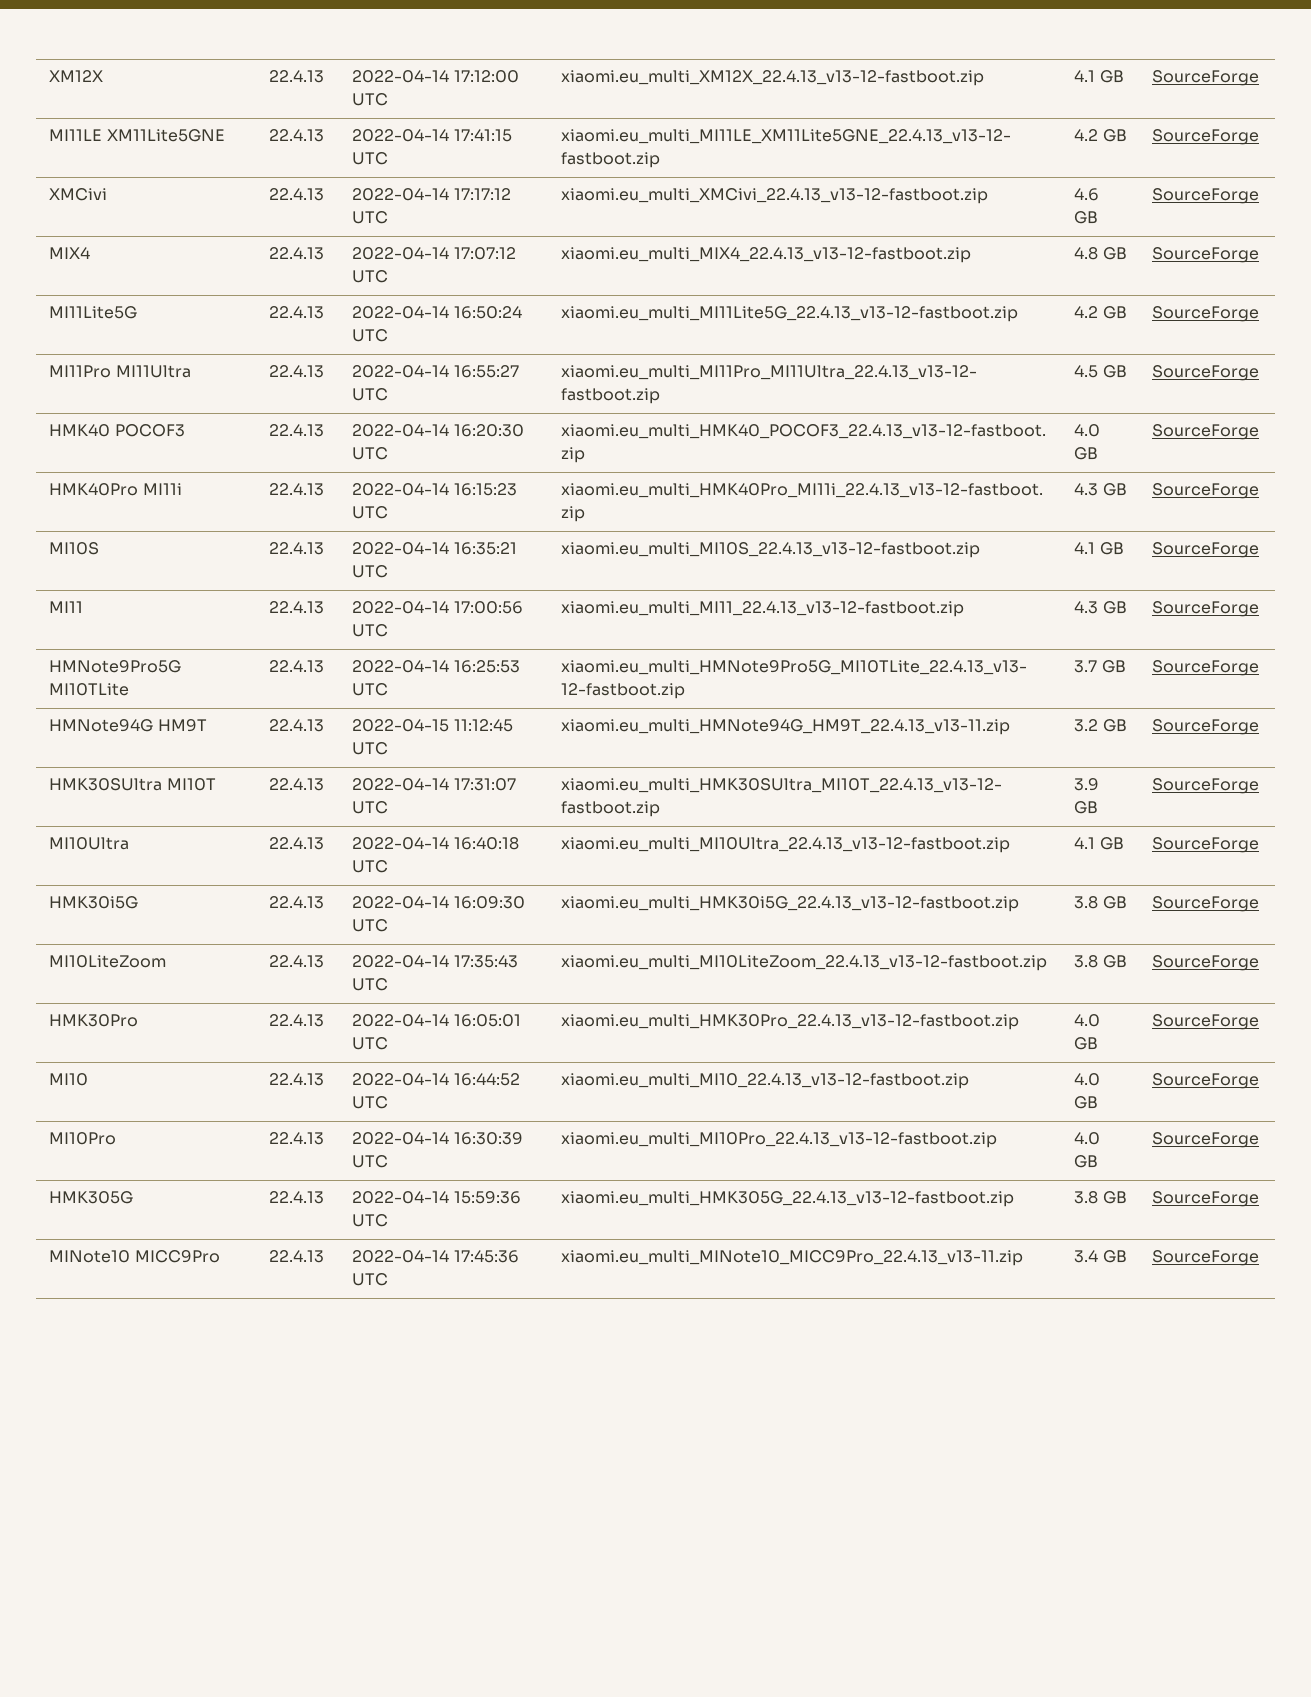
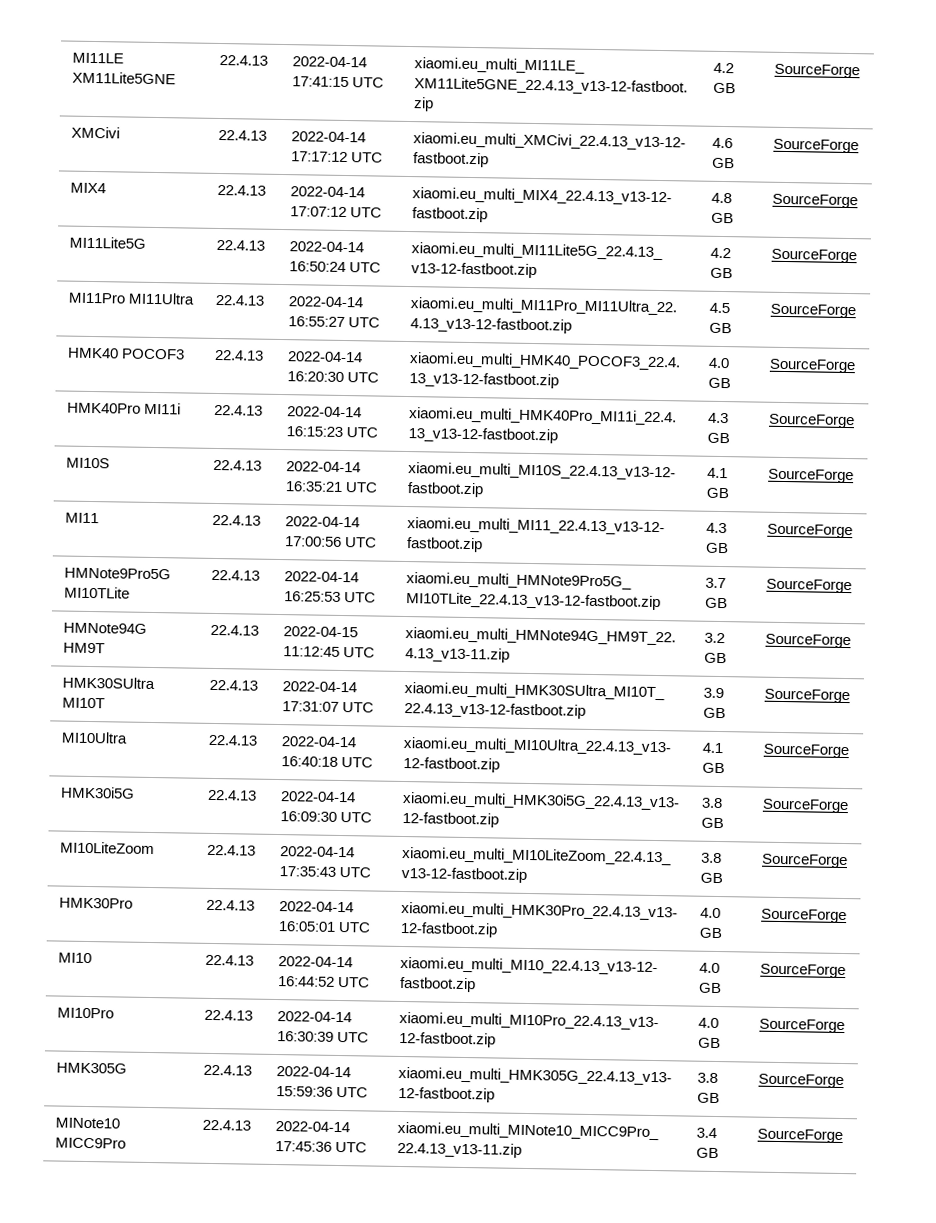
[49,70,104,82] [269,70,325,83] [352,70,519,83] [352,93,389,106] [561,70,985,86] [1074,70,1124,83] [1152,70,1260,86] XM12X | 22.4.13 | 2022-04-14 17:12:00 UTC | xiaomi.eu_multi_XM12X_22.4.13_v13-12-fastboot.zip | 4.1 GB | SourceForge // -> (71, 58) none

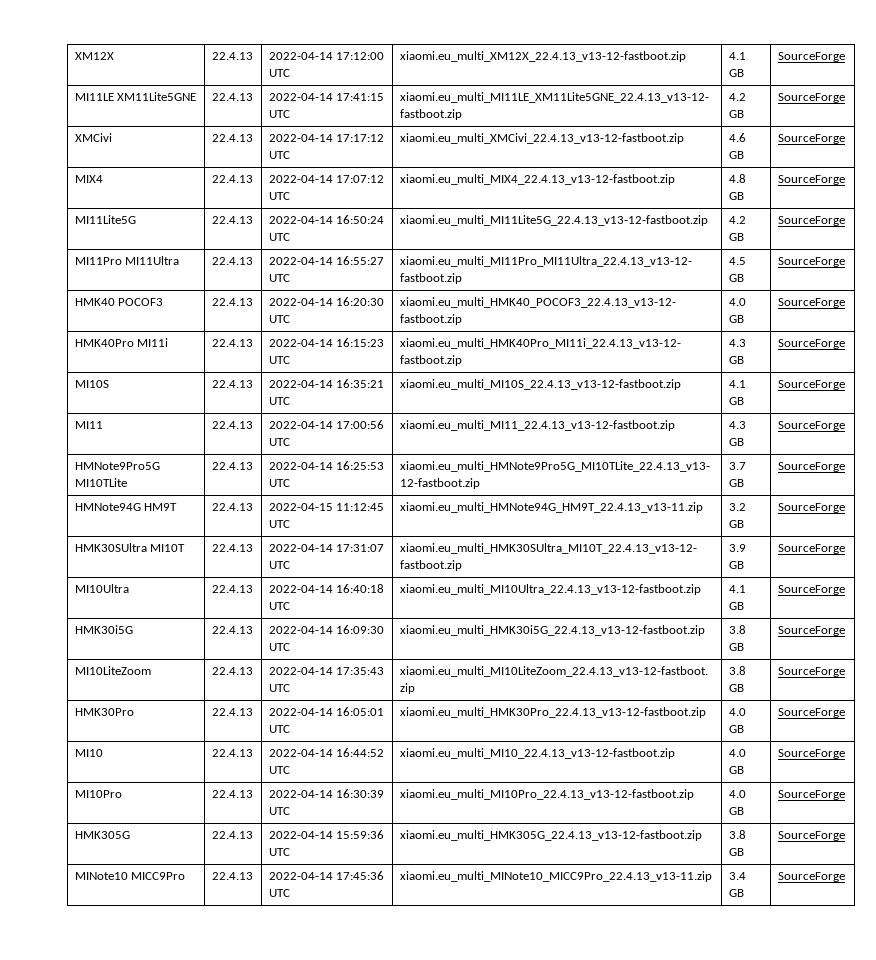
(71, 58) none -> [74,52,114,60] [211,52,253,60] [268,52,385,60] [268,69,290,77] [399,51,686,62] [728,52,746,60] [728,69,744,77] [777,52,845,62] XM12X | 22.4.13 | 2022-04-14 17:12:00 UTC | xiaomi.eu_multi_XM12X_22.4.13_v13-12-fastboot.zip | 4.1 GB | SourceForge //

